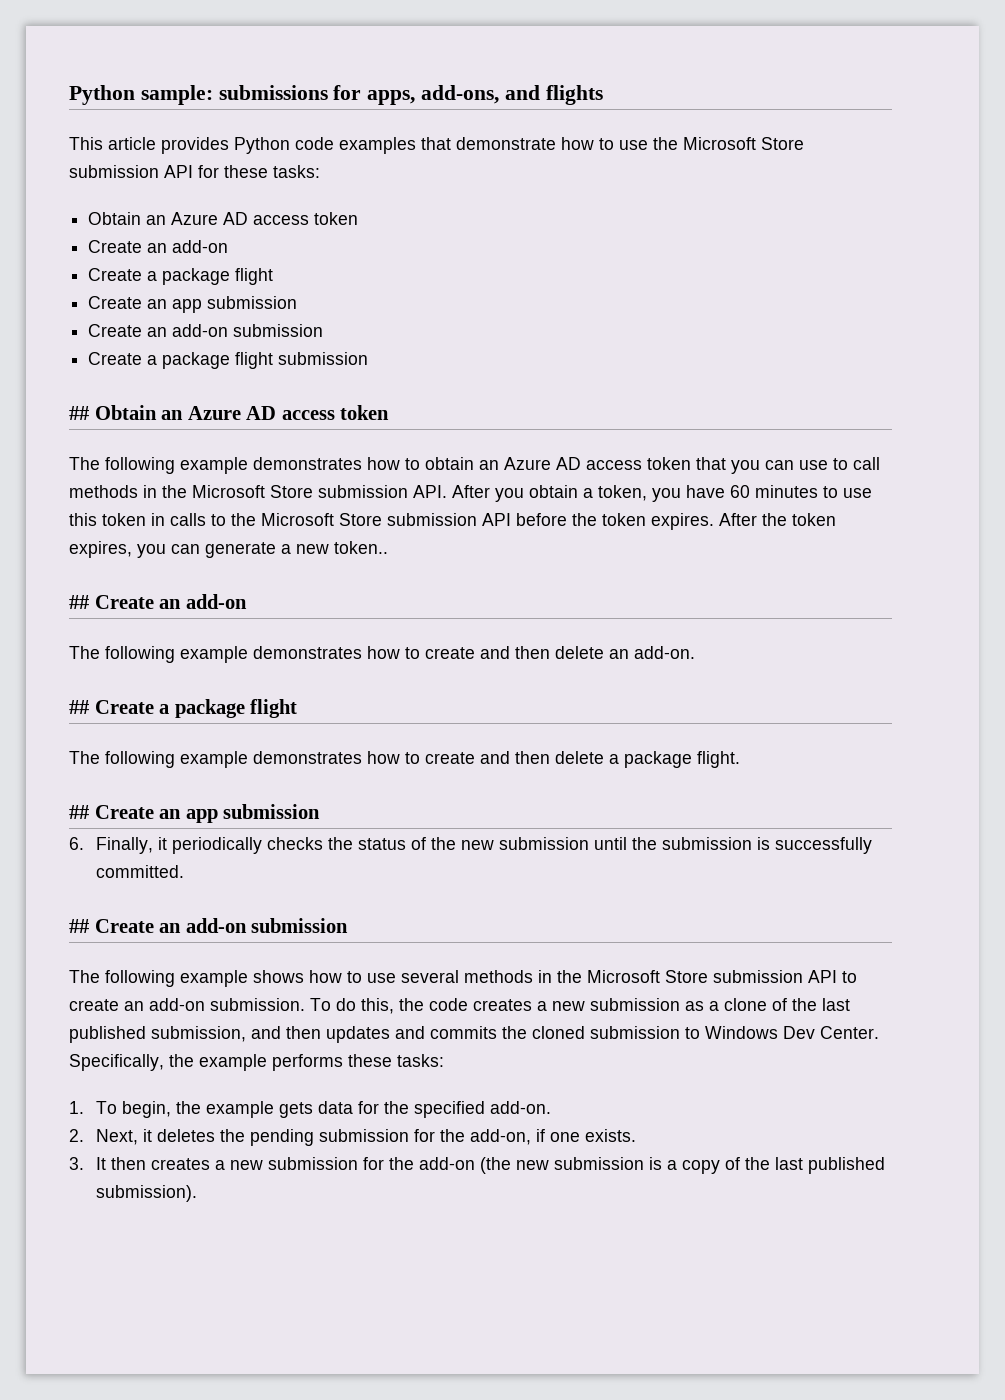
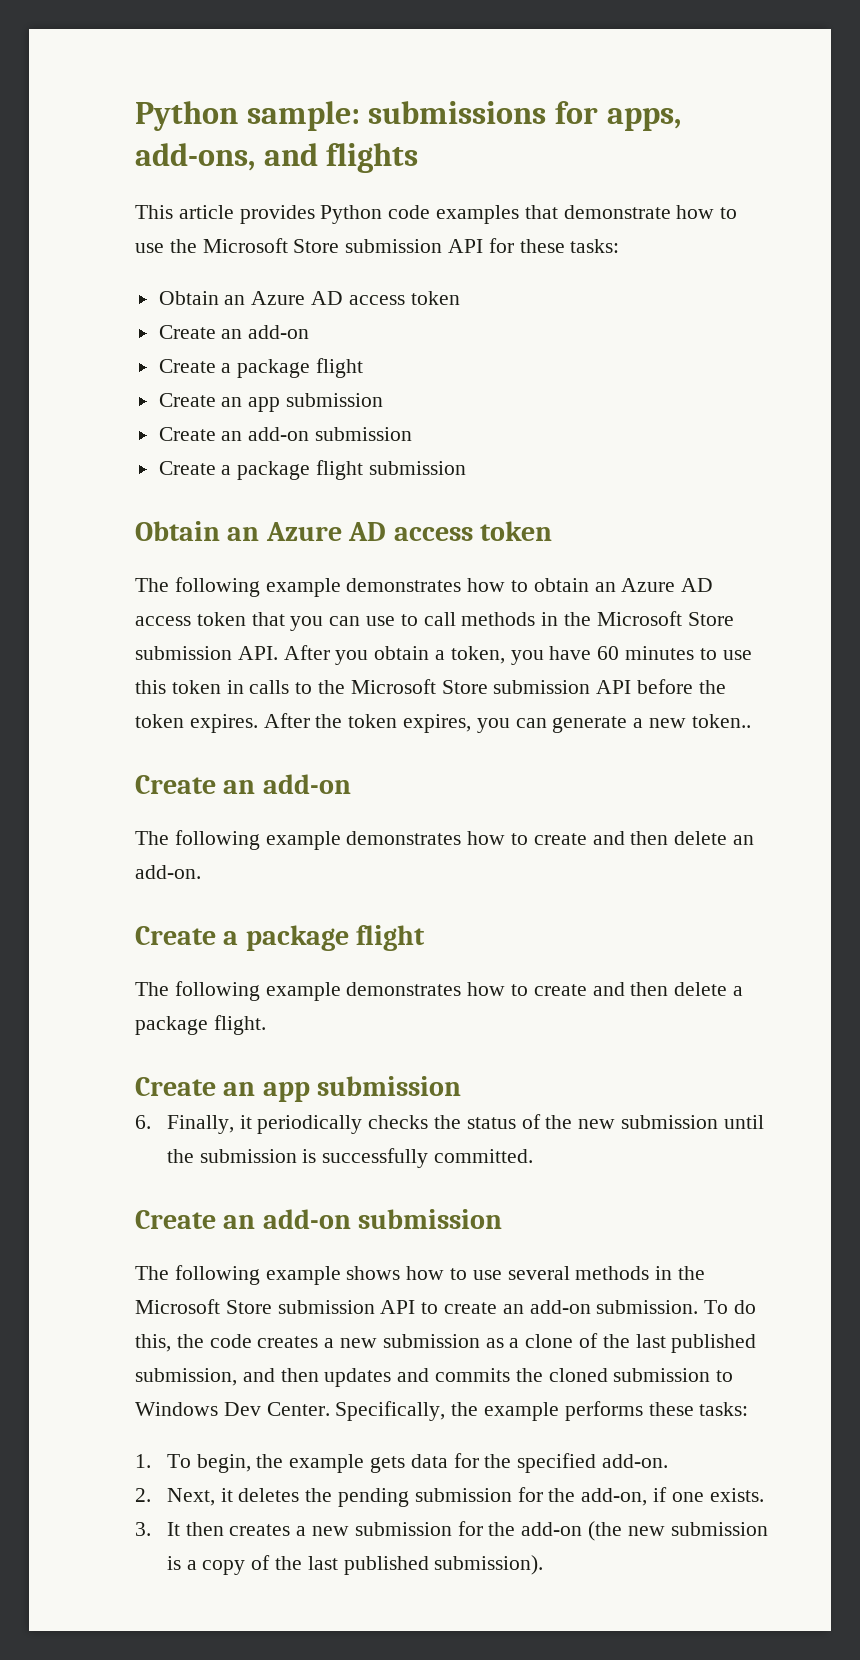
[69,406,89,420] ## -> (466, 468) none
[69,595,89,609] ## -> (751, 721) none
[69,700,89,714] ## -> (201, 872) none
[69,805,89,819] ## -> (266, 1025) none
[69,919,89,933] ## -> (534, 1156) none

